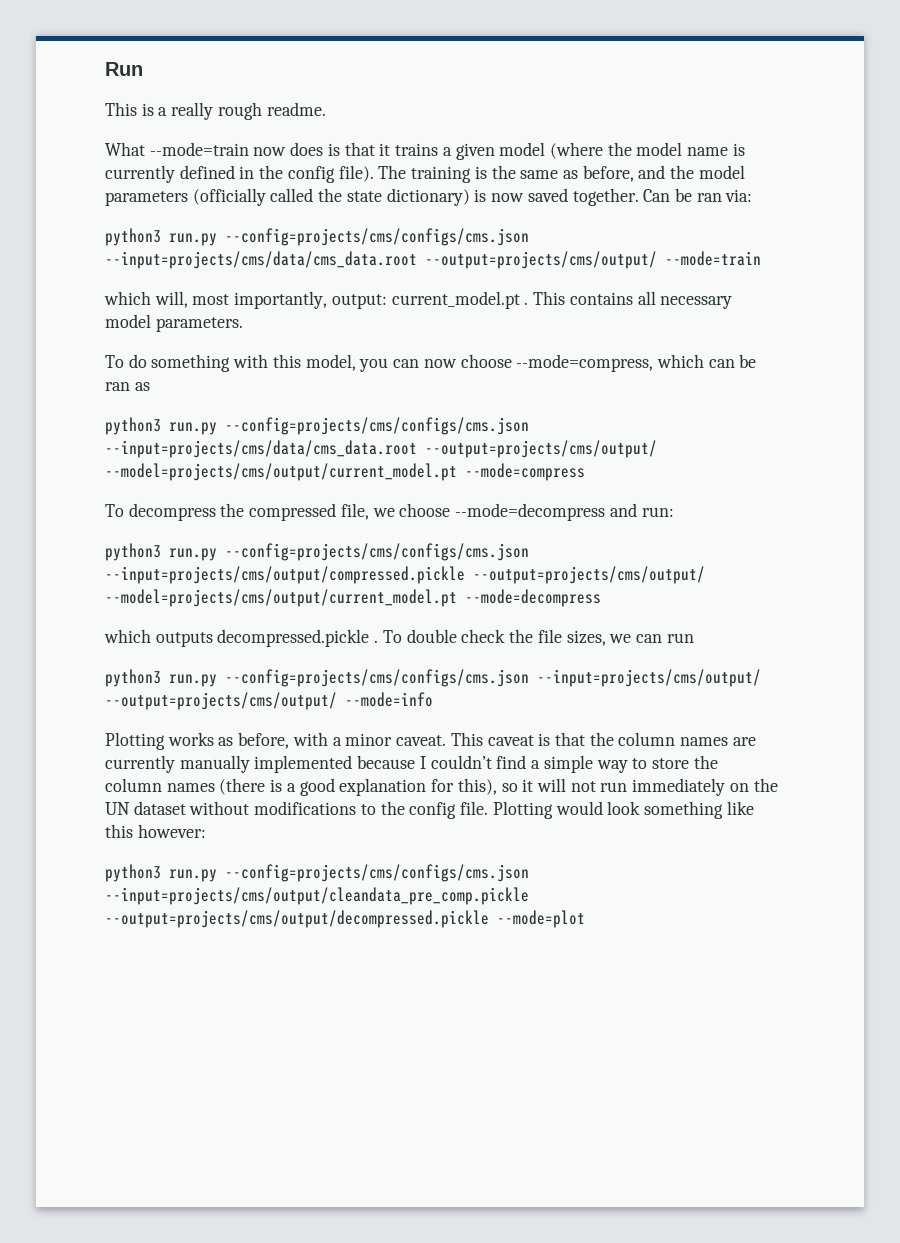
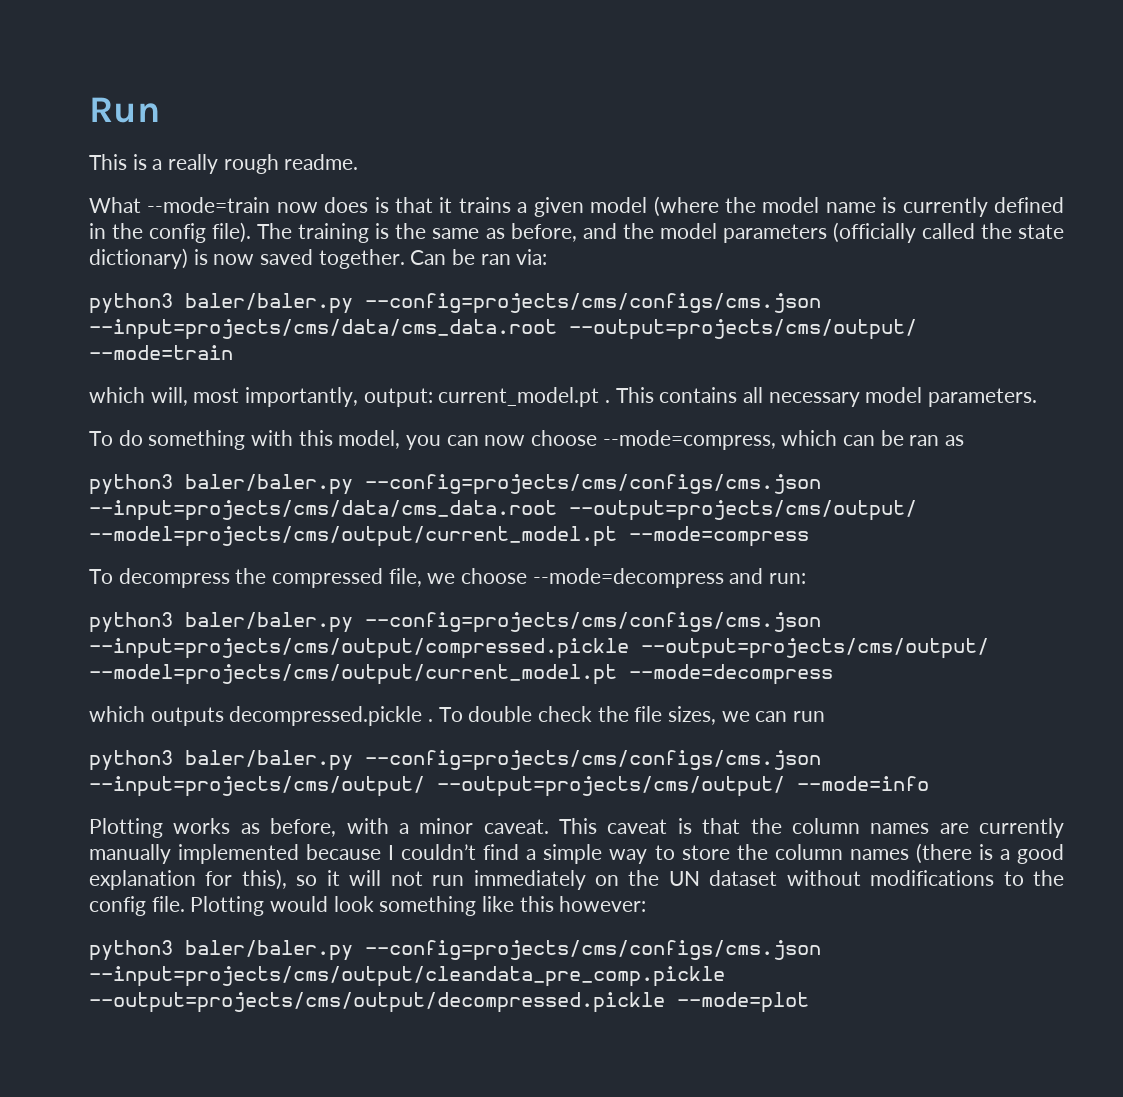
[169,233,217,246] run.py -> [185,293,353,314] baler/baler.py
[169,422,217,435] run.py -> [185,474,353,495] baler/baler.py
[169,548,217,561] run.py -> [185,612,353,633] baler/baler.py
[169,674,217,687] run.py -> [185,750,353,771] baler/baler.py
[169,869,217,882] run.py -> [185,940,353,961] baler/baler.py

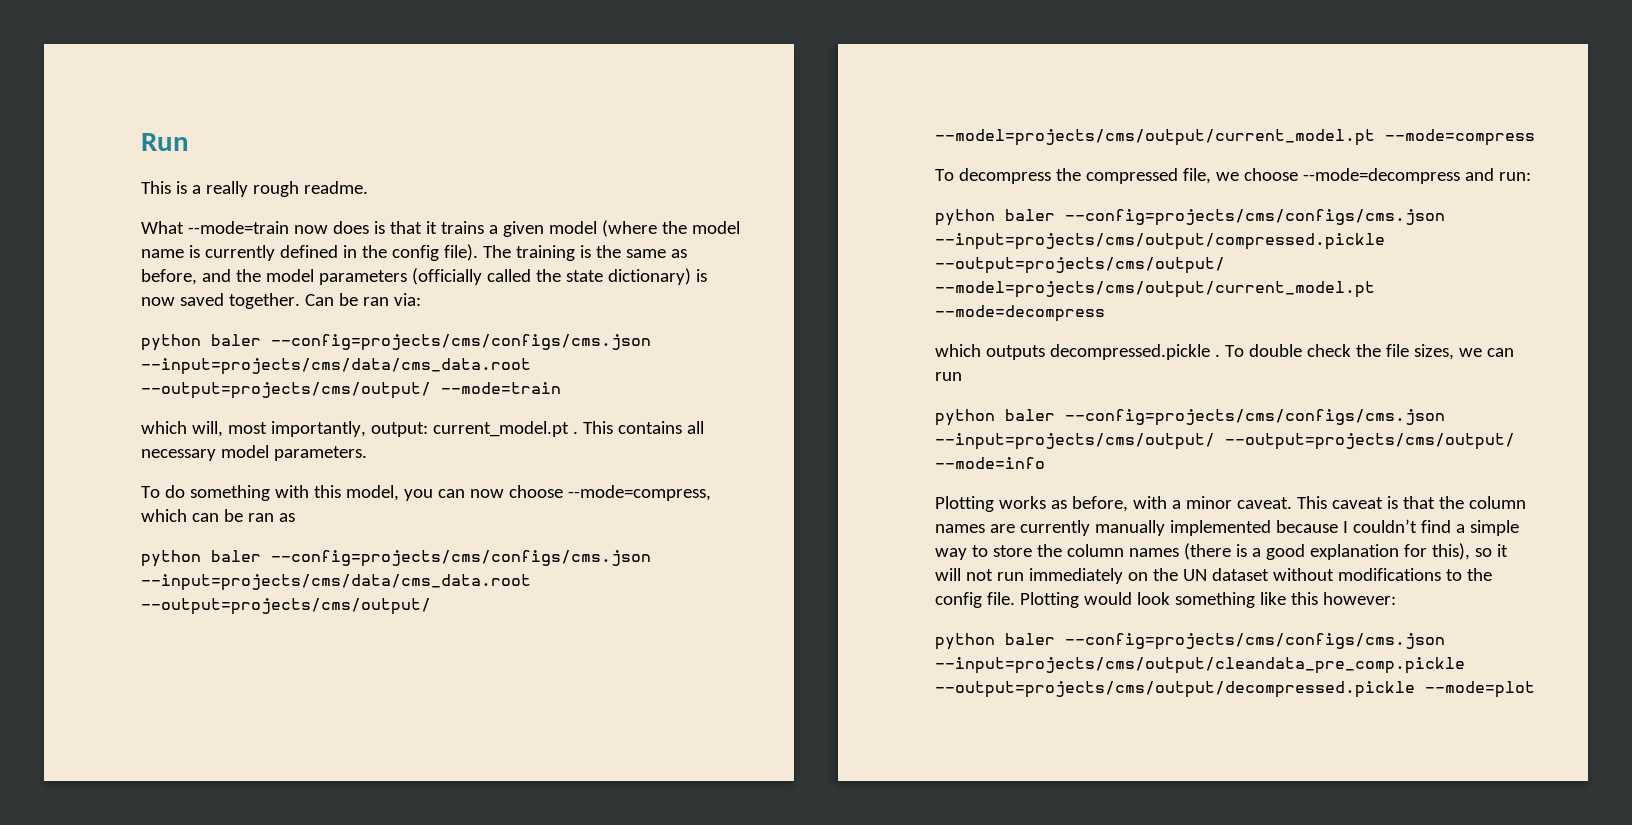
[89,293,353,314] python3 baler/baler.py -> [141,334,261,351] python baler
[89,474,353,495] python3 baler/baler.py -> [141,550,261,567] python baler
[89,612,353,633] python3 baler/baler.py -> [935,209,1055,226] python baler
[89,750,353,771] python3 baler/baler.py -> [935,409,1055,426] python baler
[89,940,353,961] python3 baler/baler.py -> [935,633,1055,650] python baler

